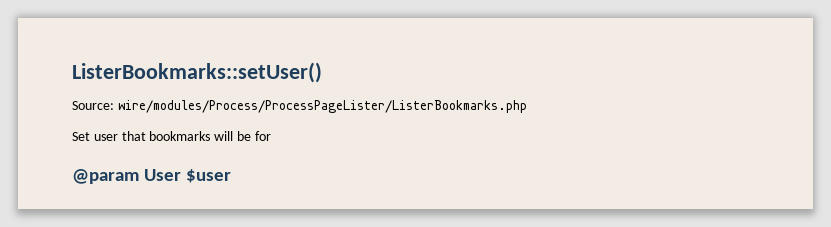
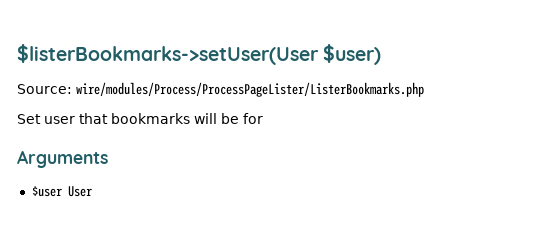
[72,62,322,83] ListerBookmarks::setUser() -> [17,44,382,65] $listerBookmarks->setUser(User $user)
[72,169,232,184] @param User $user -> [17,150,108,168] [31,186,92,197] Arguments // $user User

